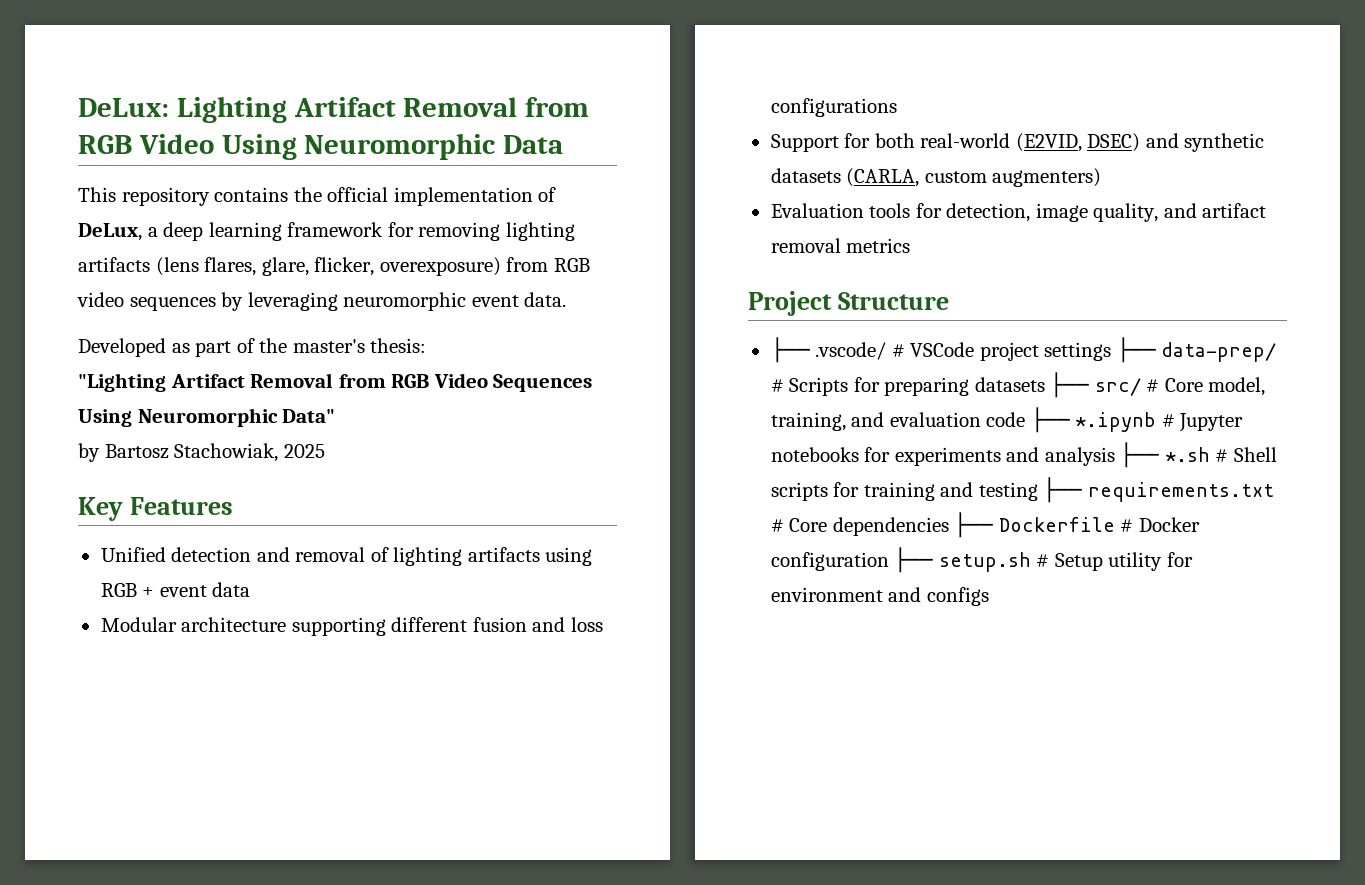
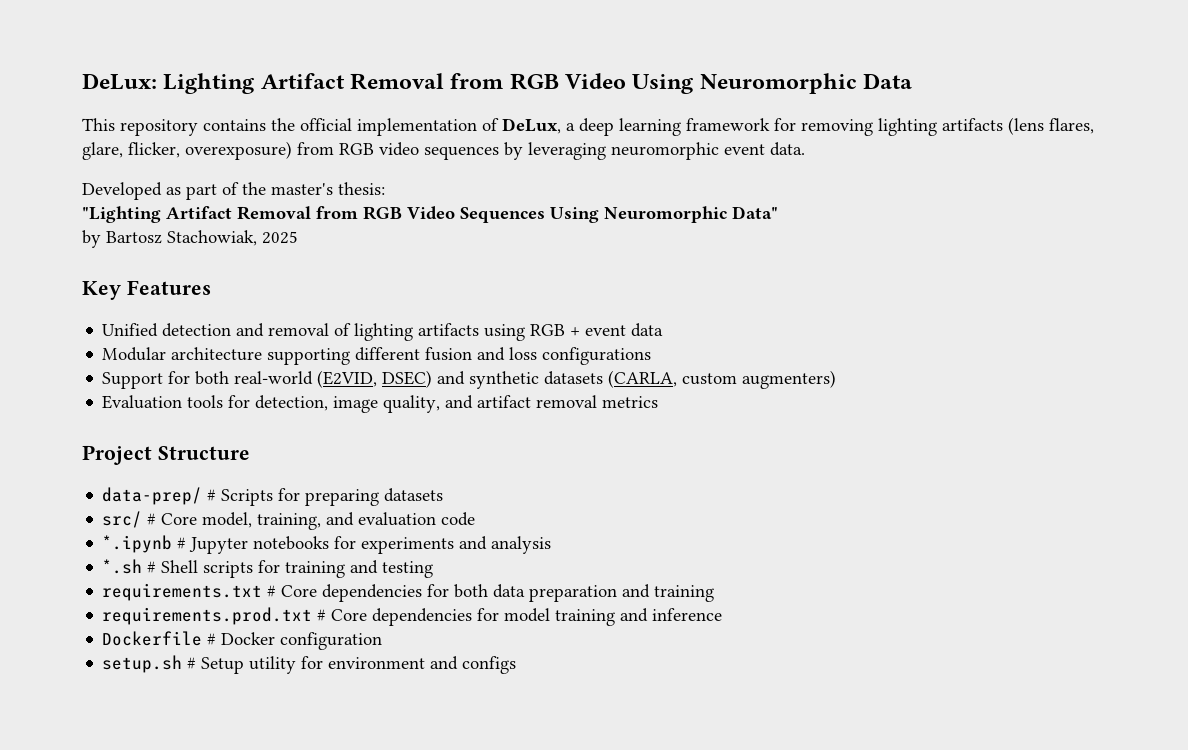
[770,337,1156,363] ├── .vscode/ # VSCode project settings ├── -> (250, 453) none
[1050,372,1090,398] ├── -> (444, 495) //
[1030,407,1070,433] ├── -> (476, 519) //
[1120,442,1160,468] ├── -> (552, 545) //
[1043,477,1083,503] ├── -> (434, 569) //
[954,512,994,538] ├── -> [427,584,715,602] [102,607,723,626] for both data preparation and training // requirements.prod.txt # Core dependencies for model training and inference //
[894,547,934,573] ├── -> (383, 641) //

